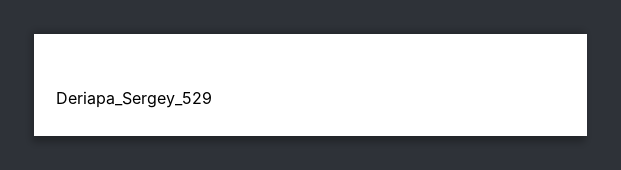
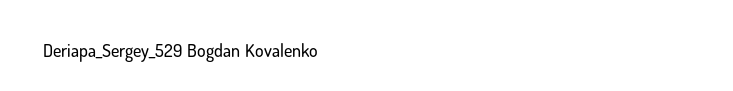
(212, 99) none -> [186,43,318,62] Bogdan Kovalenko

